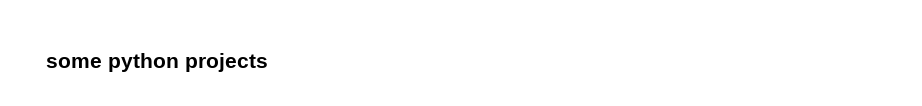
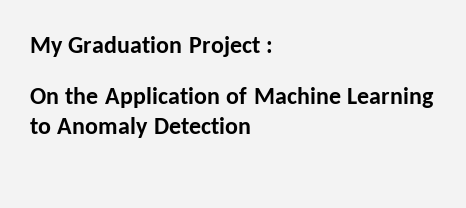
[46,53,268,72] some python projects -> [30,36,274,57] [30,87,435,108] [30,117,251,138] My Graduation Project : // On the Application of Machine Learning to Anomaly Detection

